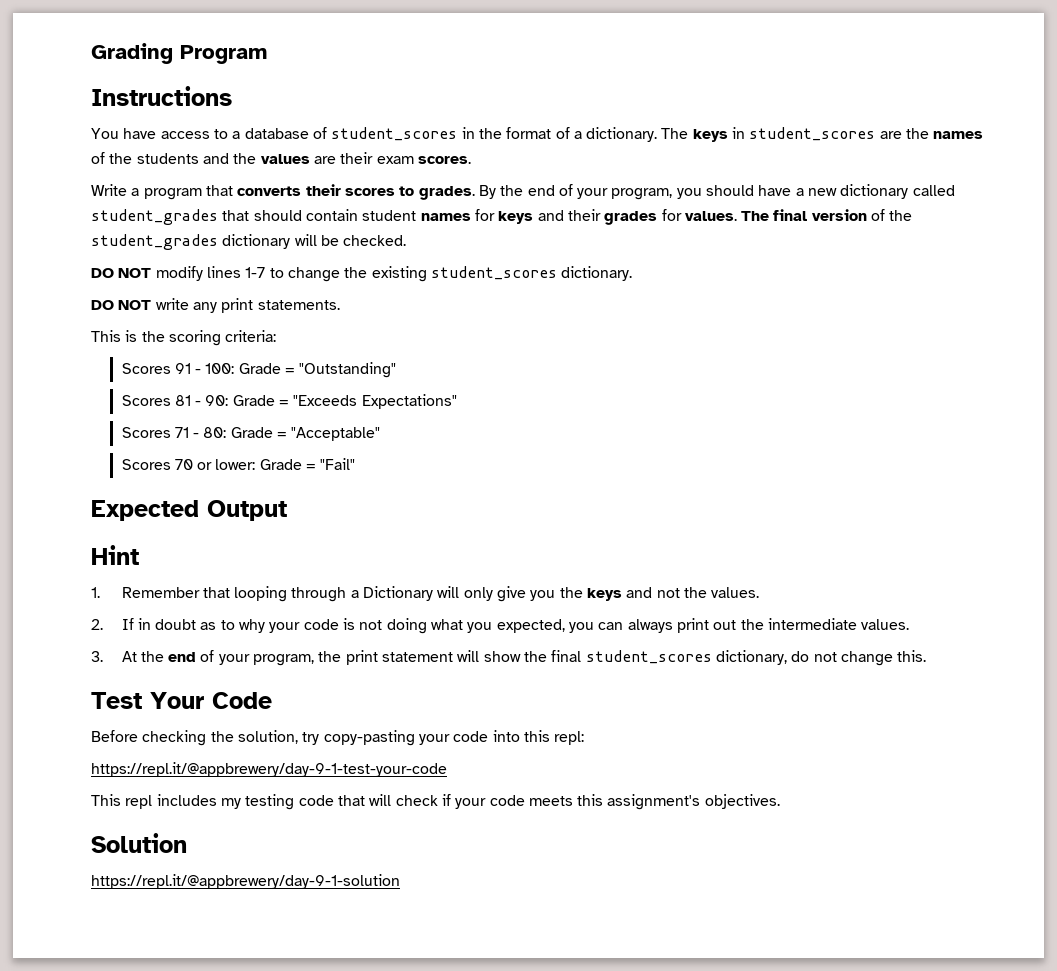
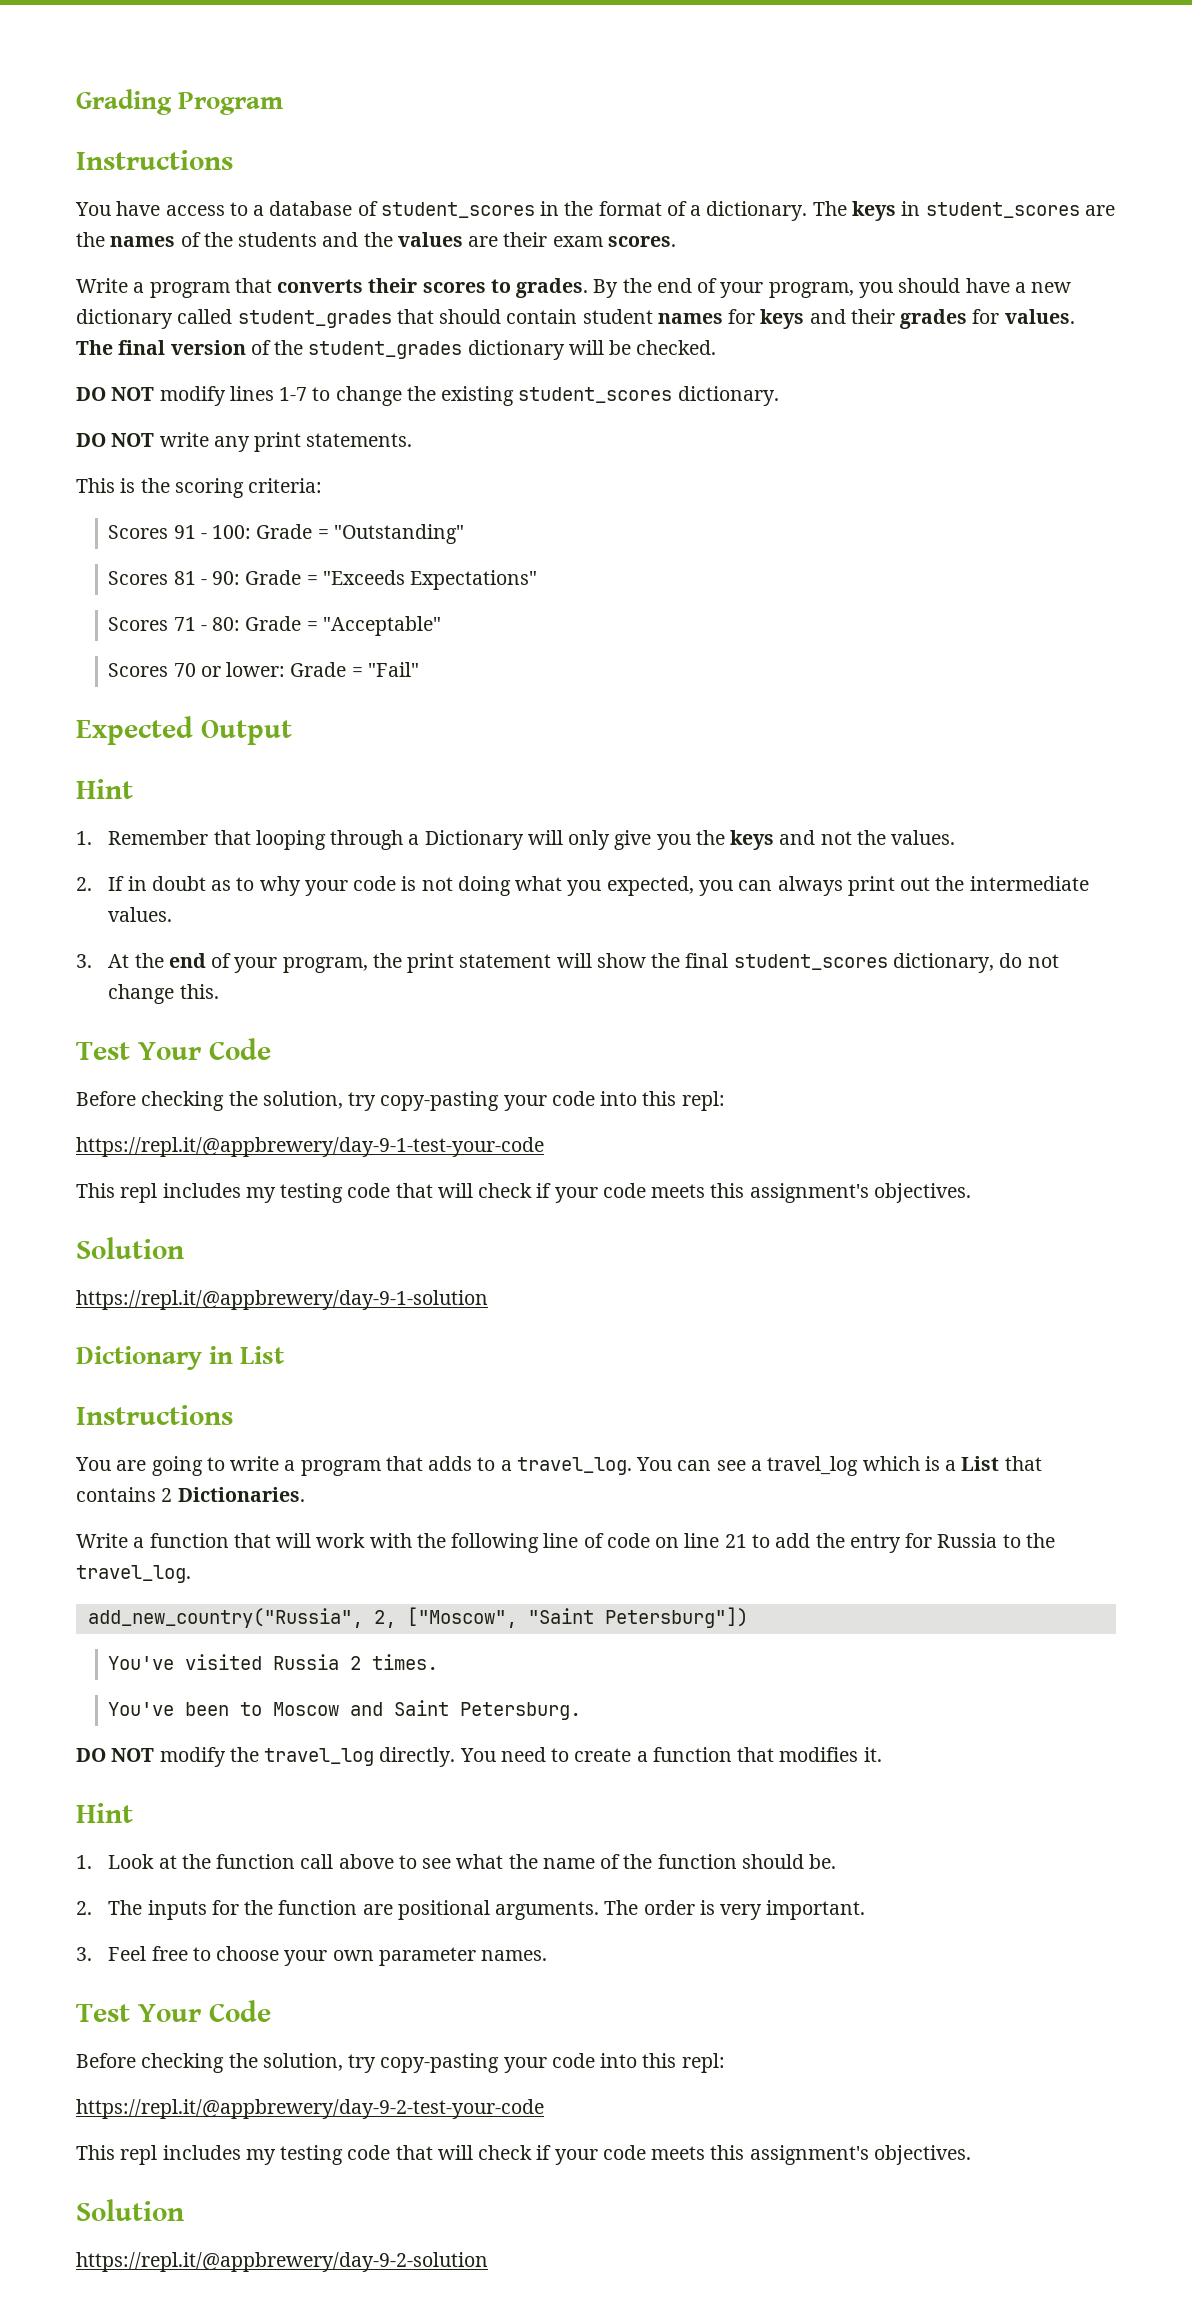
(400, 881) none -> [76,1346,285,1370] [76,1405,233,1425] [75,1456,1042,1476] [76,1487,305,1502] [76,1533,1055,1553] [76,1565,191,1583] [87,1607,748,1628] [108,1654,439,1670] [108,1700,582,1720] [76,1747,882,1767] [76,1803,133,1823] [76,1854,837,1869] [76,1900,866,1920] [76,1946,548,1966] [76,2000,271,2022] [76,2053,725,2073] [76,2099,544,2119] [76,2145,971,2165] [76,2199,184,2221] [76,2252,488,2272] // Dictionary in List // Instructions // You are going to write a program that adds to a travel_log. You can see a travel_log which is a List that contains 2 Dictionaries. // Write a function that will work with the following line of code on line 21 to add the entry for Russia to the travel_log. // add_new_country("Russia", 2, ["Moscow", "Saint Petersburg"]) // You've visited Russia 2 times. // You've been to Moscow and Saint Petersburg. // DO NOT modify the travel_log directly. You need to create a function that modifies it. // Hint // 1. Look at the function call above to see what the name of the function should be. // 2. The inputs for the function are positional arguments. The order is very important. // 3. Feel free to choose your own parameter names. // Test Your Code // Before checking the solution, try copy-pasting your code into this repl: // https://repl.it/@appbrewery/day-9-2-test-your-code // This repl includes my testing code that will check if your code meets this assignment's objectives. // Solution // https://repl.it/@appbrewery/day-9-2-solution

